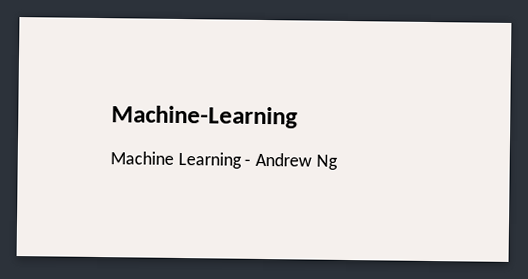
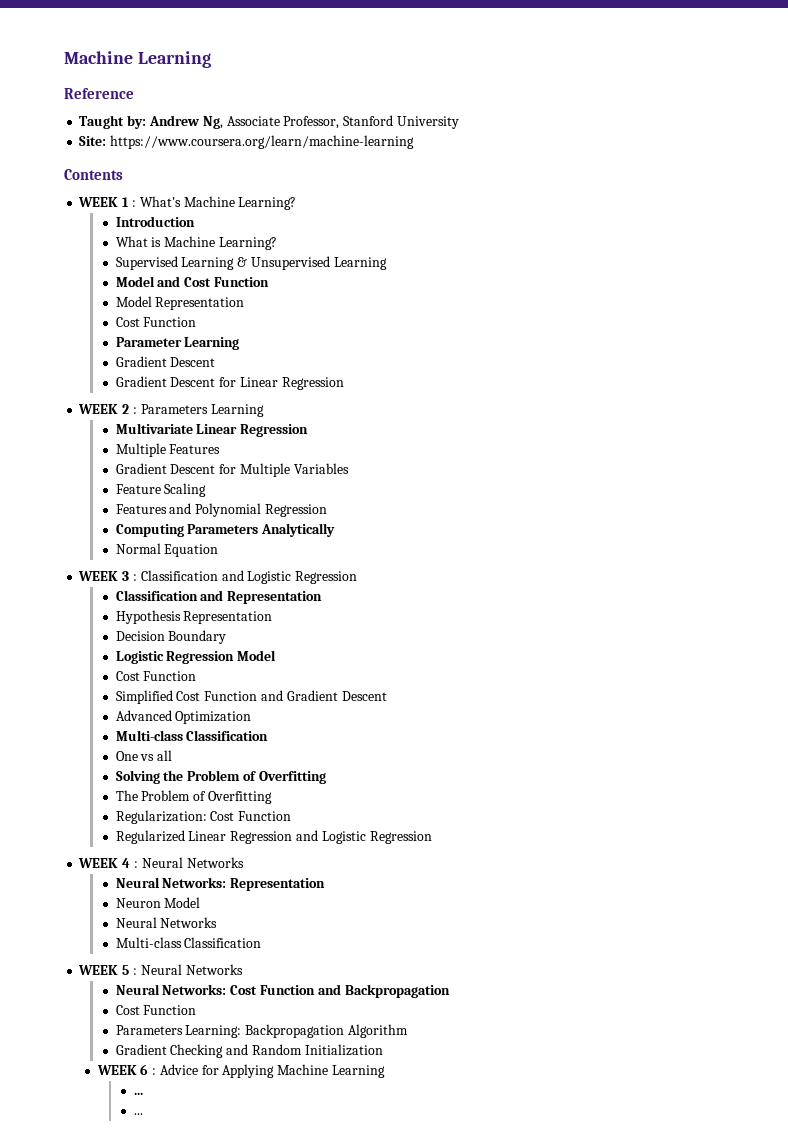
[111,105,298,129] [110,151,338,170] Machine-Learning // Machine Learning - Andrew Ng -> [64,51,211,68] [64,88,134,99] [79,115,459,129] [79,135,415,149] [64,169,123,180] [78,196,297,210] [115,216,195,227] [115,236,278,250] [115,256,387,270] [115,276,270,287] [115,296,245,310] [115,317,197,327] [115,337,240,350] [115,356,216,367] [115,376,344,390] [78,404,264,417] [115,423,309,437] [115,443,221,457] [115,463,349,477] [115,483,207,497] [115,503,328,517] [115,523,336,537] [115,543,219,557] [78,570,358,584] [115,590,323,604] [115,610,273,624] [115,630,227,644] [115,650,277,664] [115,671,197,681] [115,690,387,704] [115,710,252,724] [115,730,269,741] [115,750,173,761] [115,770,326,784] [115,790,273,804] [115,810,292,824] [115,830,432,844] [78,857,244,868] [115,877,326,891] [115,897,201,908] [115,917,218,928] [115,937,262,948] [78,964,243,975] [115,984,450,998] [115,1005,197,1015] [115,1024,409,1038] [115,1044,383,1058] [96,1064,386,1078] [133,1092,143,1095] [133,1113,143,1115] Machine Learning // Reference // Taught by: Andrew Ng, Associate Professor, Stanford University // Site: https://www.coursera.org/learn/machine-learning // Contents // WEEK 1 : What's Machine Learning? // Introduction // What is Machine Learning? // Supervised Learning & Unsupervised Learning // Model and Cost Function // Model Representation // Cost Function // Parameter Learning // Gradient Descent // Gradient Descent for Linear Regression // WEEK 2 : Parameters Learning // Multivariate Linear Regression // Multiple Features // Gradient Descent for Multiple Variables // Feature Scaling // Features and Polynomial Regression // Computing Parameters Analytically // Normal Equation // WEEK 3 : Classification and Logistic Regression // Classification and Representation // Hypothesis Representation // Decision Boundary // Logistic Regression Model // Cost Function // Simplified Cost Function and Gradient Descent // Advanced Optimization // Multi-class Classification // One vs all // Solving the Problem of Overfitting // The Problem of Overfitting // Regularization: Cost Function // Regularized Linear Regression and Logistic Regression // WEEK 4 : Neural Networks // Neural Networks: Representation // Neuron Model // Neural Networks // Multi-class Classification // WEEK 5 : Neural Networks // Neural Networks: Cost Function and Backpropagation // Cost Function // Parameters Learning: Backpropagation Algorithm // Gradient Checking and Random Initialization // WEEK 6 : Advice for Applying Machine Learning // ... // ...

